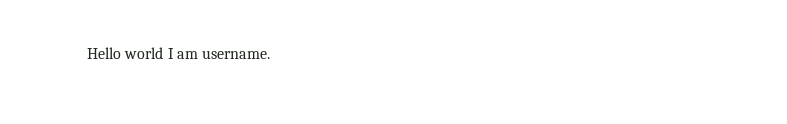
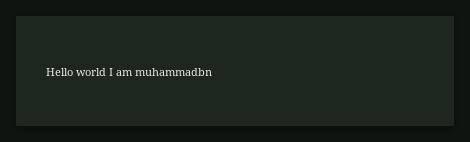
[202,50,271,59] username. -> [135,68,212,76] muhammadbn

